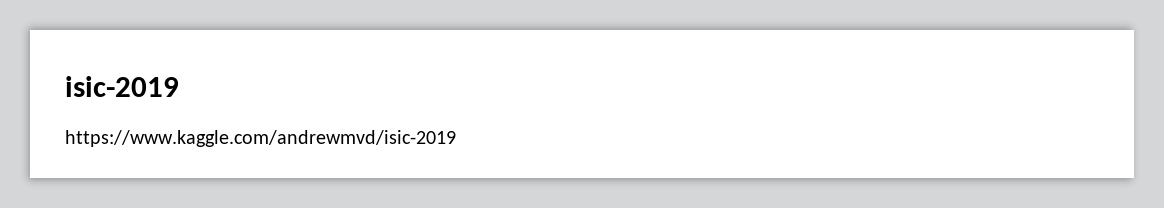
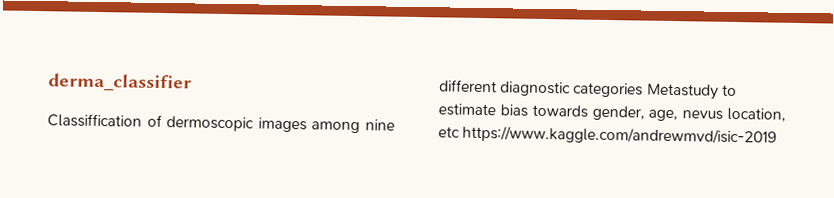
[65,76,179,97] isic-2019 // -> [48,73,192,93] [47,113,395,134] [439,79,737,100] [438,103,786,122] [438,126,460,138] derma_classifier // Classiffication of dermoscopic images among nine different diagnostic categories Metastudy to estimate bias towards gender, age, nevus location, etc

